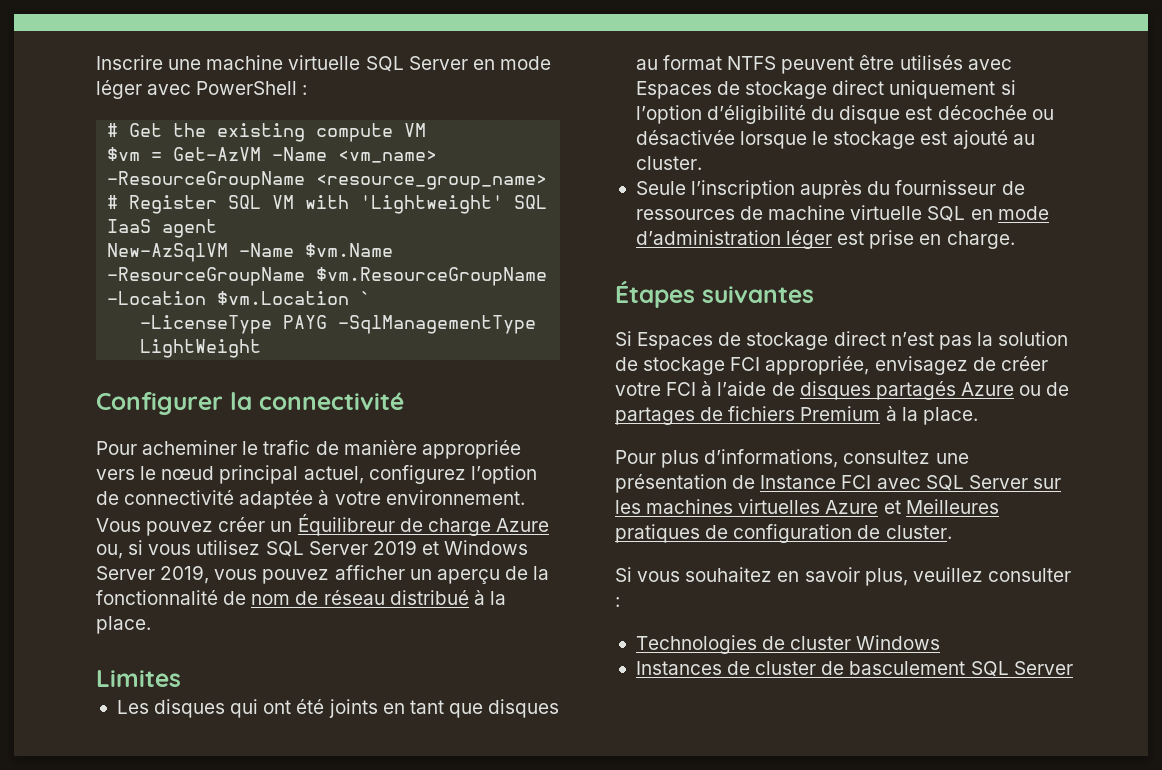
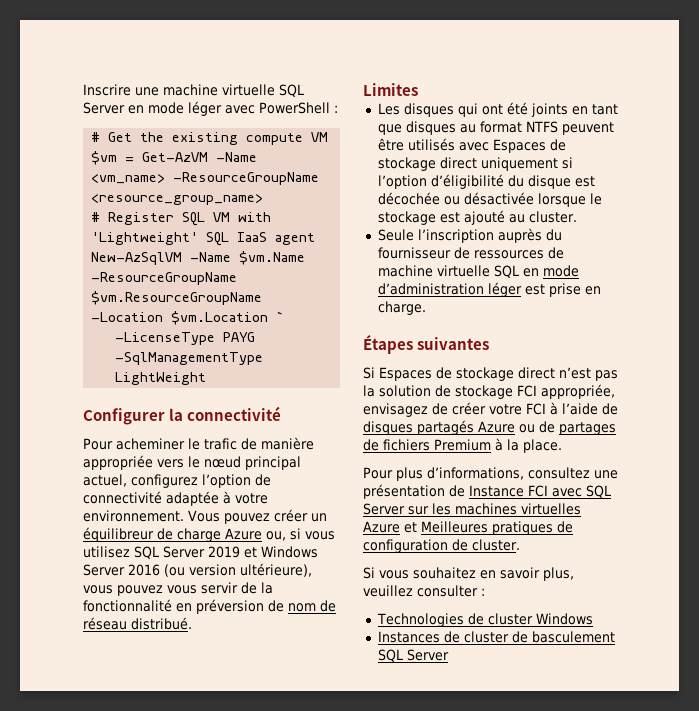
[297,513,395,536] Équilibreur -> [83,527,154,542] équilibreur
[160,565,500,584] 2019, vous pouvez afficher un aperçu -> [128,563,312,577] [83,582,238,596] 2016 (ou version ultérieure), vous pouvez vous servir
(218, 597) none -> [176,599,264,614] en préversion
[389,590,506,605] [96,616,151,634] distribué à la place. -> [131,617,192,630] distribué.

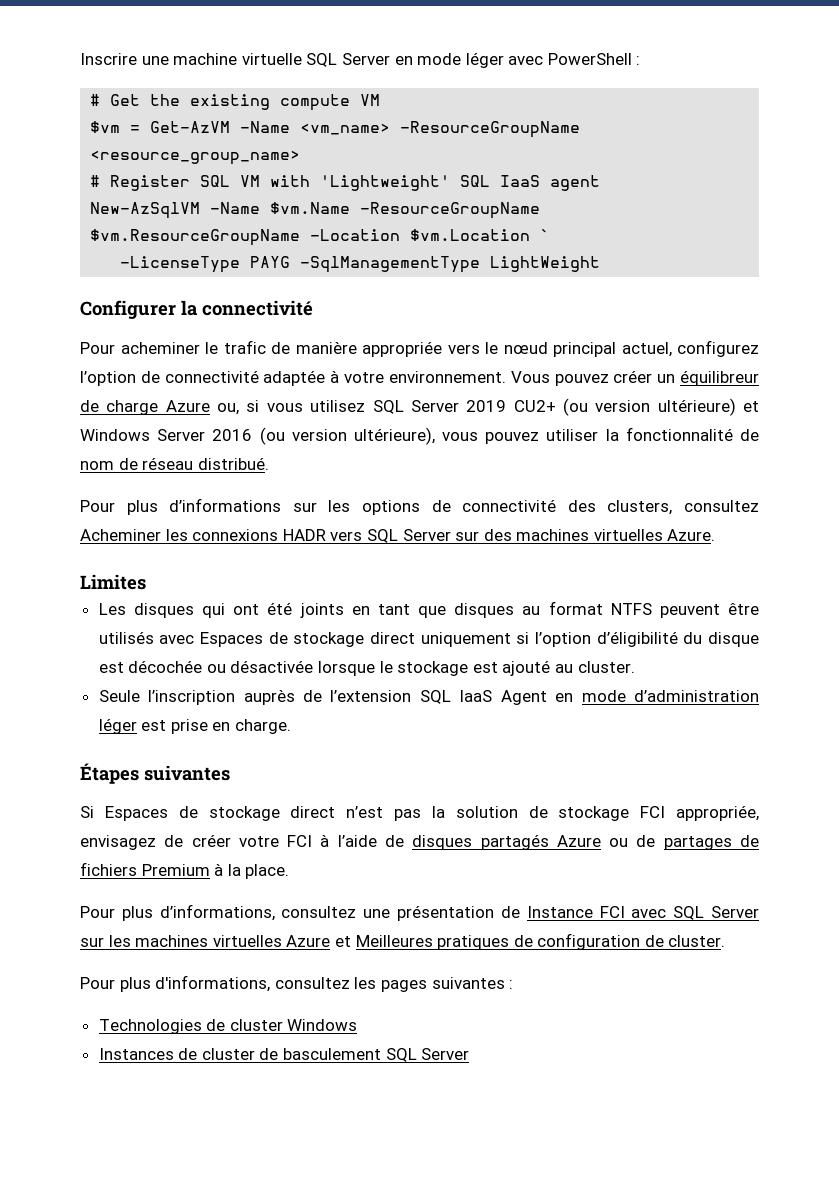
(240, 552) none -> [513,398,736,416] CU2+ (ou version ultérieure)
[167,582,273,594] [83,599,264,614] vous servir de la fonctionnalité en préversion -> [546,427,733,441] utiliser la fonctionnalité
(192, 623) none -> [80,498,760,515] [80,529,716,543] // Pour plus d’informations sur les options de connectivité des clusters, consultez Acheminer les connexions HADR vers SQL Server sur des machines virtuelles Azure.
[545,229,562,241] [377,247,564,259] [377,265,519,278] du fournisseur de ressources de machine virtuelle SQL -> [302,690,547,705] de l’extension SQL IaaS Agent
[363,567,574,581] [363,585,478,597] Si vous souhaitez en savoir plus, veuillez consulter -> [80,975,505,992] Pour plus d'informations, consultez les pages suivantes

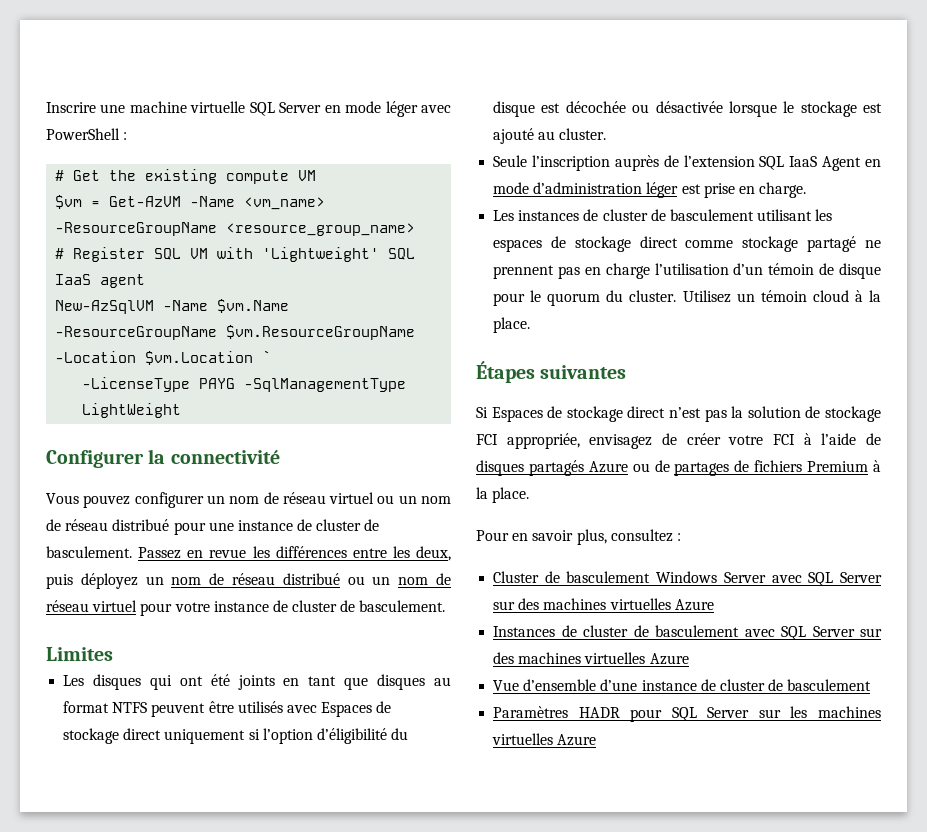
[80,340,759,357] [80,370,760,386] [80,398,759,416] [80,427,759,445] [80,457,269,470] [80,498,760,515] [80,529,716,543] Pour acheminer le trafic de manière appropriée vers le nœud principal actuel, configurez l’option de connectivité adaptée à votre environnement. Vous pouvez créer un équilibreur de charge Azure ou, si vous utilisez SQL Server 2019 CU2+ (ou version ultérieure) et Windows Server 2016 (ou version ultérieure), vous pouvez utiliser la fonctionnalité de nom de réseau distribué. // Pour plus d’informations sur les options de connectivité des clusters, consultez Acheminer les connexions HADR vers SQL Server sur des machines virtuelles Azure. -> [46,492,452,508] [46,519,380,535] [46,546,451,561] [46,573,452,589] [46,600,446,616] Vous pouvez configurer un nom de réseau virtuel ou un nom de réseau distribué pour une instance de cluster de basculement. Passez en revue les différences entre les deux, puis déployez un nom de réseau distribué ou un nom de réseau virtuel pour votre instance de cluster de basculement.
(292, 726) none -> [493,209,833,221] [493,236,881,252] [493,263,881,279] [493,290,881,306] [493,317,531,333] // Les instances de cluster de basculement utilisant les espaces de stockage direct comme stockage partagé ne prennent pas en charge l’utilisation d’un témoin de disque pour le quorum du cluster. Utilisez un témoin cloud à la place.
[121,904,760,921] [80,933,726,950] [80,975,514,992] [98,1019,358,1034] [98,1048,470,1062] plus d’informations, consultez une présentation de Instance FCI avec SQL Server sur les machines virtuelles Azure et Meilleures pratiques de configuration de cluster. // Pour plus d'informations, consultez les pages suivantes : // Technologies de cluster Windows // Instances de cluster de basculement SQL Server -> [512,529,681,545] [493,571,882,586] [493,598,714,611] [493,625,882,640] [493,652,689,665] [493,679,872,691] [493,706,881,722] [492,733,597,746] en savoir plus, consultez : // Cluster de basculement Windows Server avec SQL Server sur des machines virtuelles Azure // Instances de cluster de basculement avec SQL Server sur des machines virtuelles Azure // Vue d’ensemble d’une instance de cluster de basculement // Paramètres HADR pour SQL Server sur les machines virtuelles Azure

